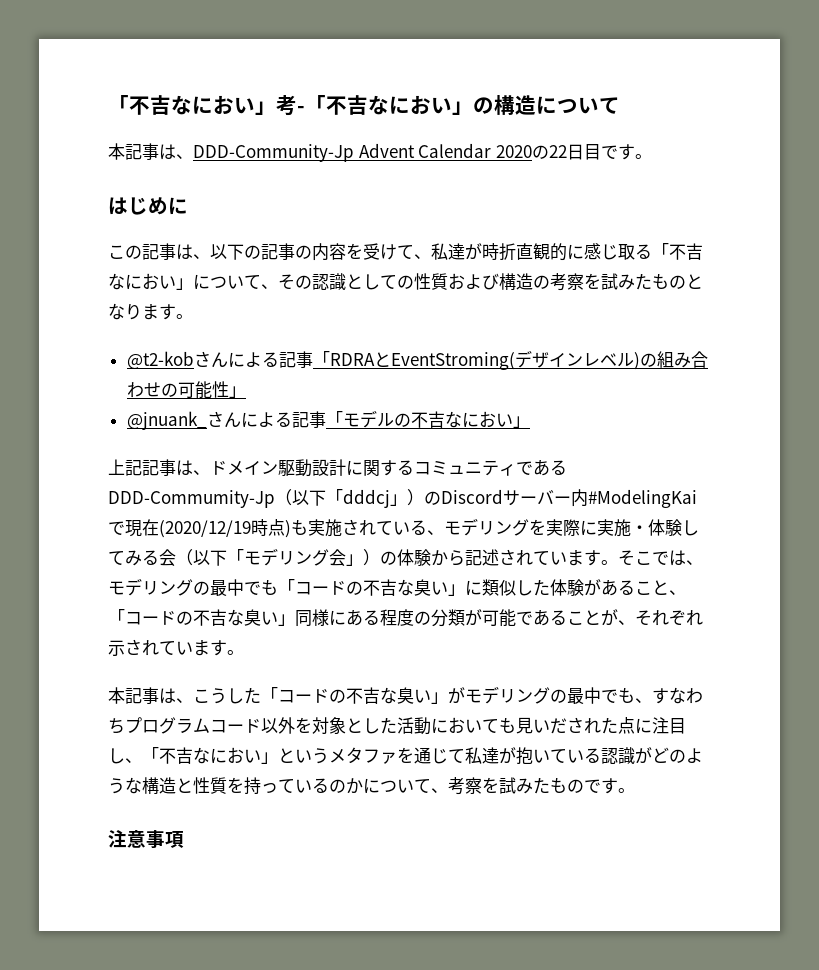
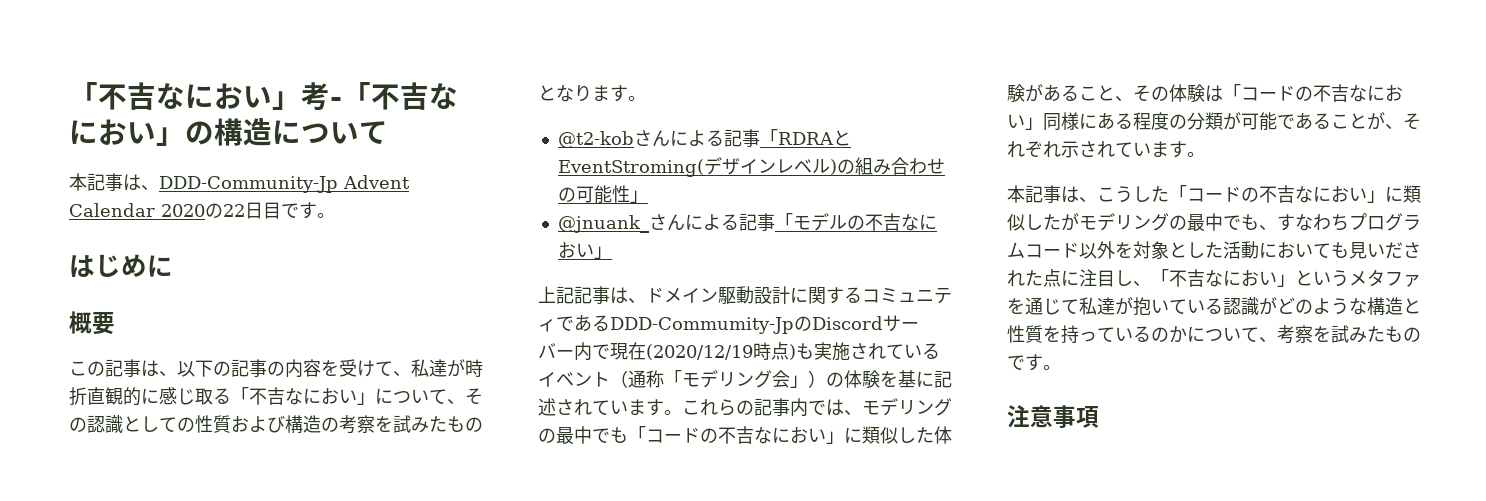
(188, 206) none -> [69,311,115,335] // 概要
[275,489,424,508] （以下「dddcj」） -> (794, 325) none
[588,489,697,508] #ModelingKai -> (592, 351) none
[427,518,699,537] [108,549,227,566] 、モデリングを実際に実施・体験してみる会（以下 -> [538,370,664,388] イベント（通称
[431,550,465,566] から -> [880,370,934,388] を基に
[618,550,652,566] そこ -> [682,398,808,417] これらの記事内
[414,579,431,596] 臭 -> [772,427,808,443] にお
[108,609,261,626] 「コードの不吉な臭 -> [1133,84,1403,103] その体験は「コードの不吉なにお
[397,687,448,704] 臭い」 -> [1313,185,1421,203] [1007,214,1061,231] におい」に類似した

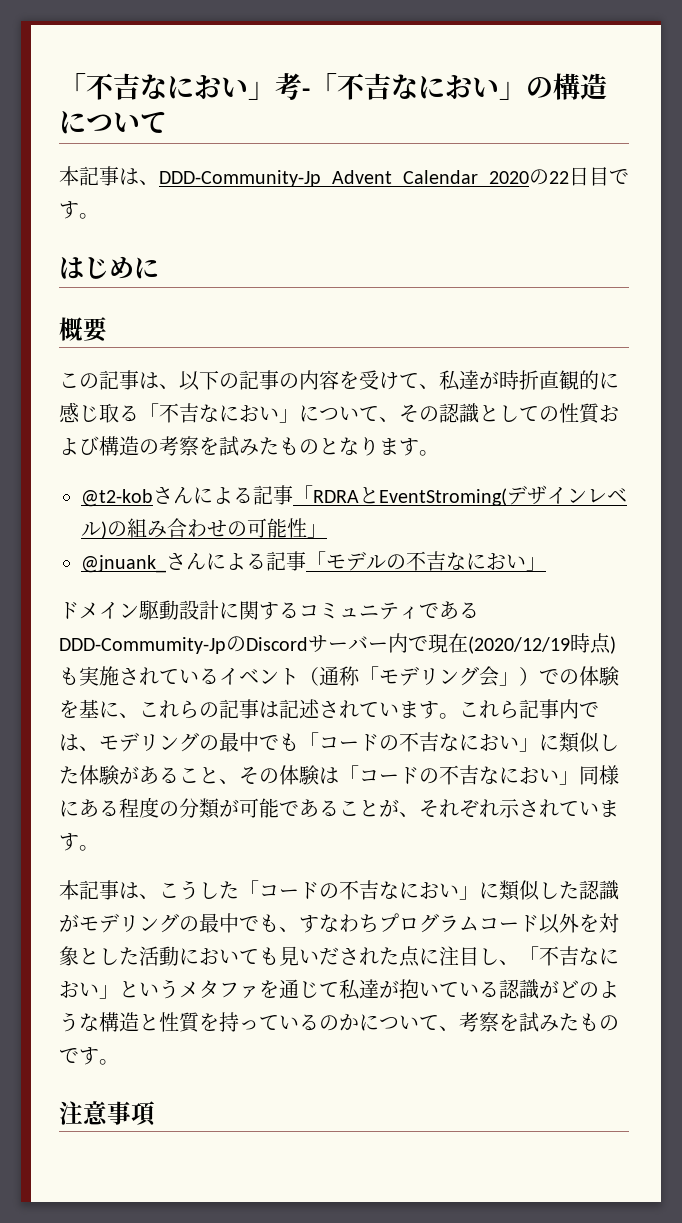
[538,286,646,304] 上記記事は、 -> (546, 564) none
(826, 379) none -> [539,669,559,684] で
(934, 379) none -> [119,699,279,719] 、これらの記事は
[736,400,754,415] の -> (519, 709) none
(1061, 222) none -> [579,880,619,900] 認識

